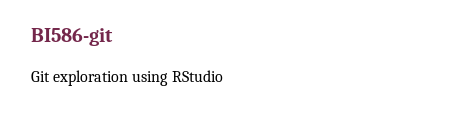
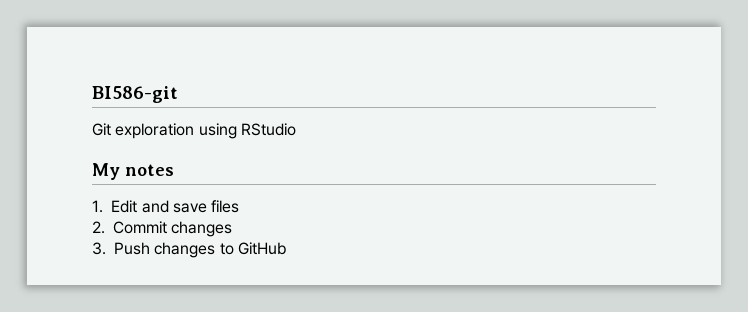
(223, 76) none -> [92,163,174,180] [92,200,240,213] [92,221,233,237] [92,242,286,258] // My notes // 1. Edit and save files // 2. Commit changes // 3. Push changes to GitHub

